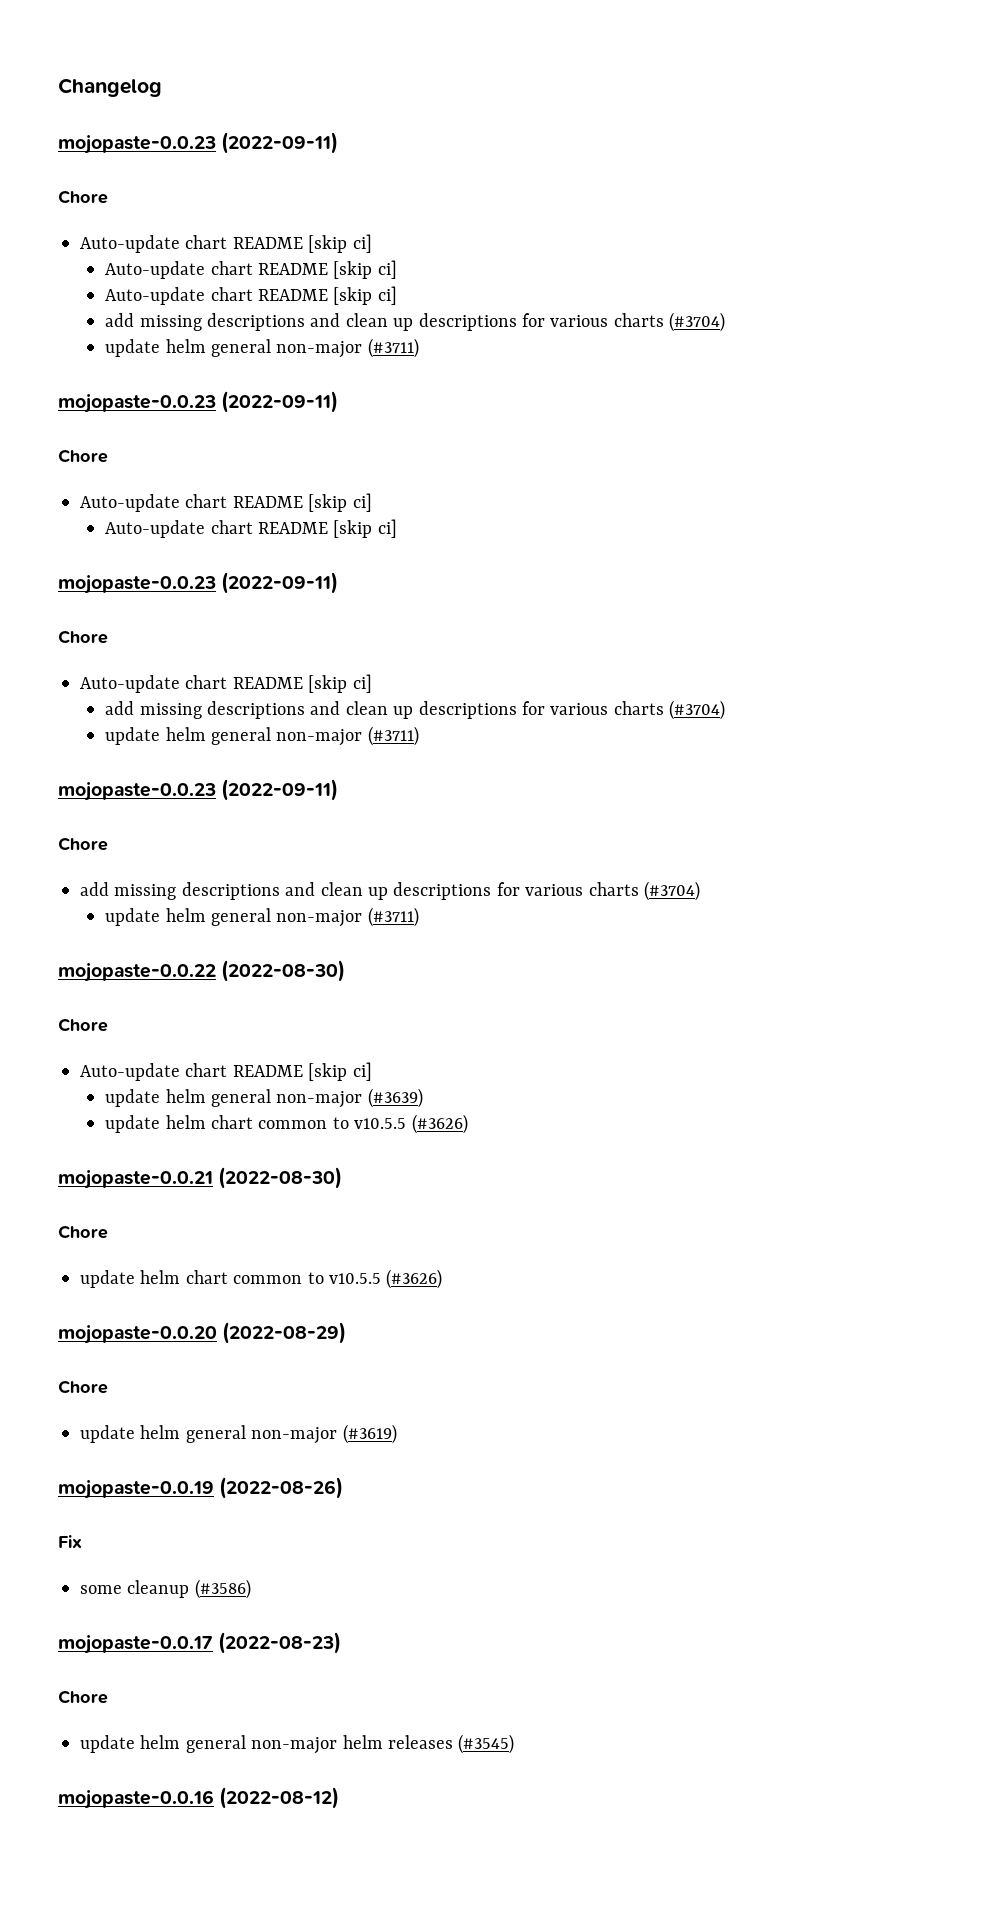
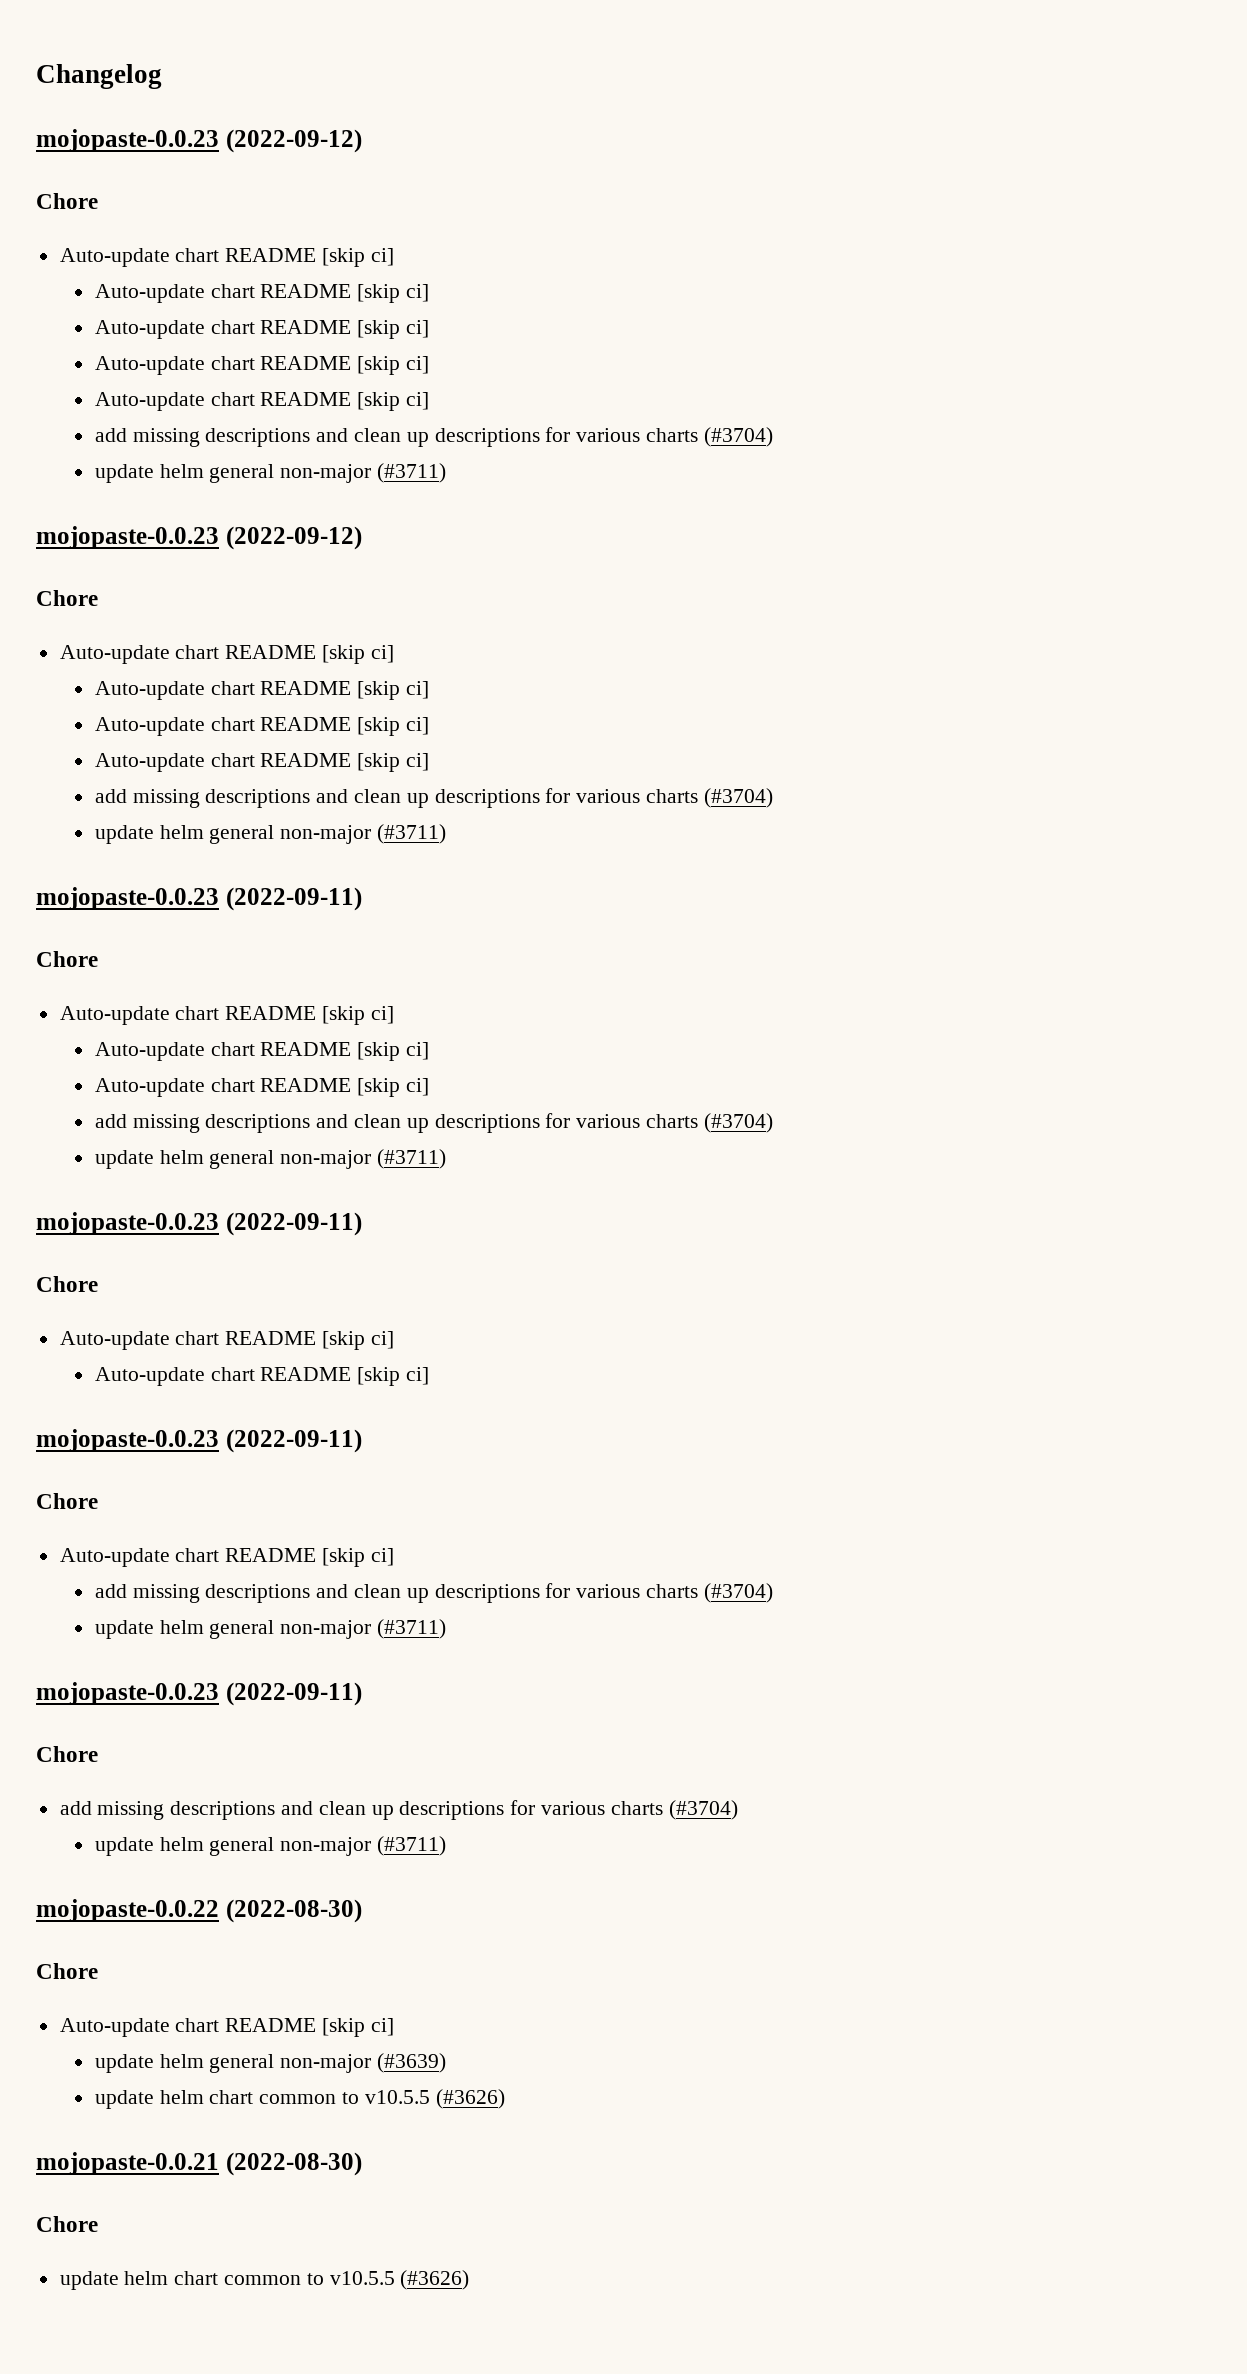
(162, 87) none -> [36,129,362,153] [36,193,98,209] [59,248,394,267] [94,284,429,303] [94,320,429,339] [94,356,429,375] [94,392,429,411] [94,427,773,447] [94,463,446,483] [36,526,362,550] [36,590,98,606] [59,645,394,664] [94,681,429,700] [94,717,429,736] [94,753,429,772] [94,788,773,808] [94,824,446,844] // mojopaste-0.0.23 (2022-09-12) // Chore // Auto-update chart README [skip ci] // Auto-update chart README [skip ci] // Auto-update chart README [skip ci] // Auto-update chart README [skip ci] // Auto-update chart README [skip ci] // add missing descriptions and clean up descriptions for various charts (#3704) // update helm general non-major (#3711) // mojopaste-0.0.23 (2022-09-12) // Chore // Auto-update chart README [skip ci] // Auto-update chart README [skip ci] // Auto-update chart README [skip ci] // Auto-update chart README [skip ci] // add missing descriptions and clean up descriptions for various charts (#3704) // update helm general non-major (#3711)
[58,1322,347,1344] [58,1380,108,1394] [80,1424,397,1444] [58,1477,344,1499] [58,1535,82,1548] [80,1579,251,1599] [58,1632,342,1654] [58,1690,108,1704] [80,1734,515,1754] [58,1787,340,1809] // mojopaste-0.0.20 (2022-08-29) // Chore // update helm general non-major (#3619) // mojopaste-0.0.19 (2022-08-26) // Fix // some cleanup (#3586) // mojopaste-0.0.17 (2022-08-23) // Chore // update helm general non-major helm releases (#3545) // mojopaste-0.0.16 (2022-08-12) -> (470, 2280) none

